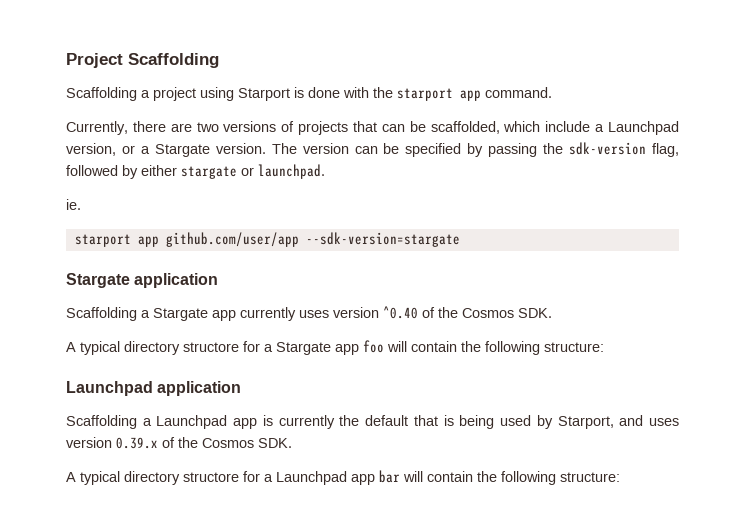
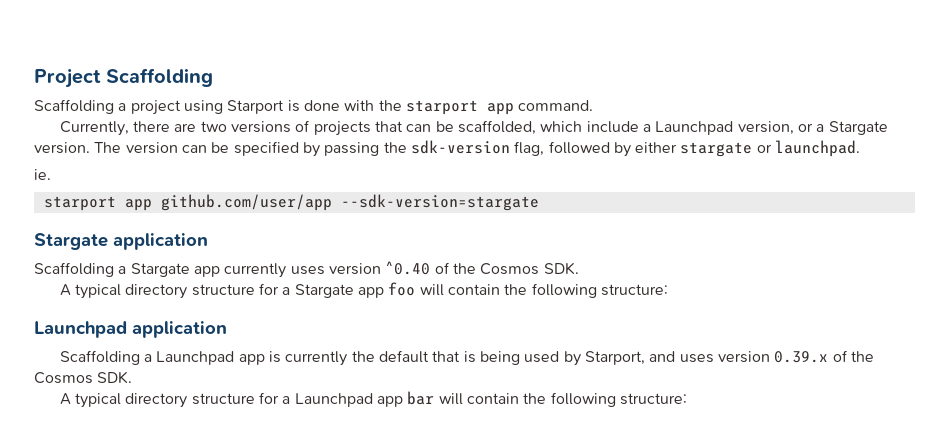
[183,342,239,352] structore -> [191,284,255,296] structure
[183,472,239,482] structore -> [191,393,255,405] structure

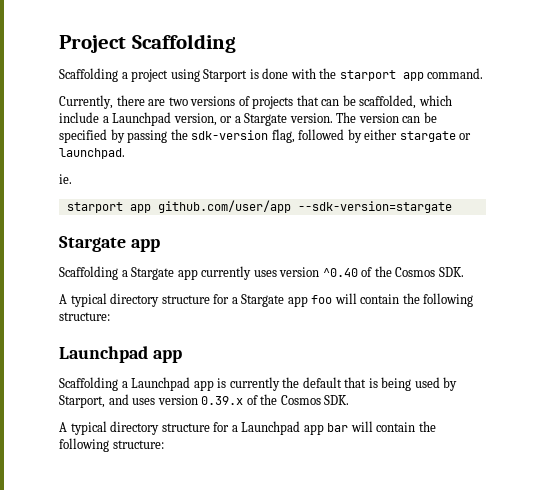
[113,233,208,250] application -> [130,239,160,252] app
[132,321,227,338] application -> [152,350,182,363] app

